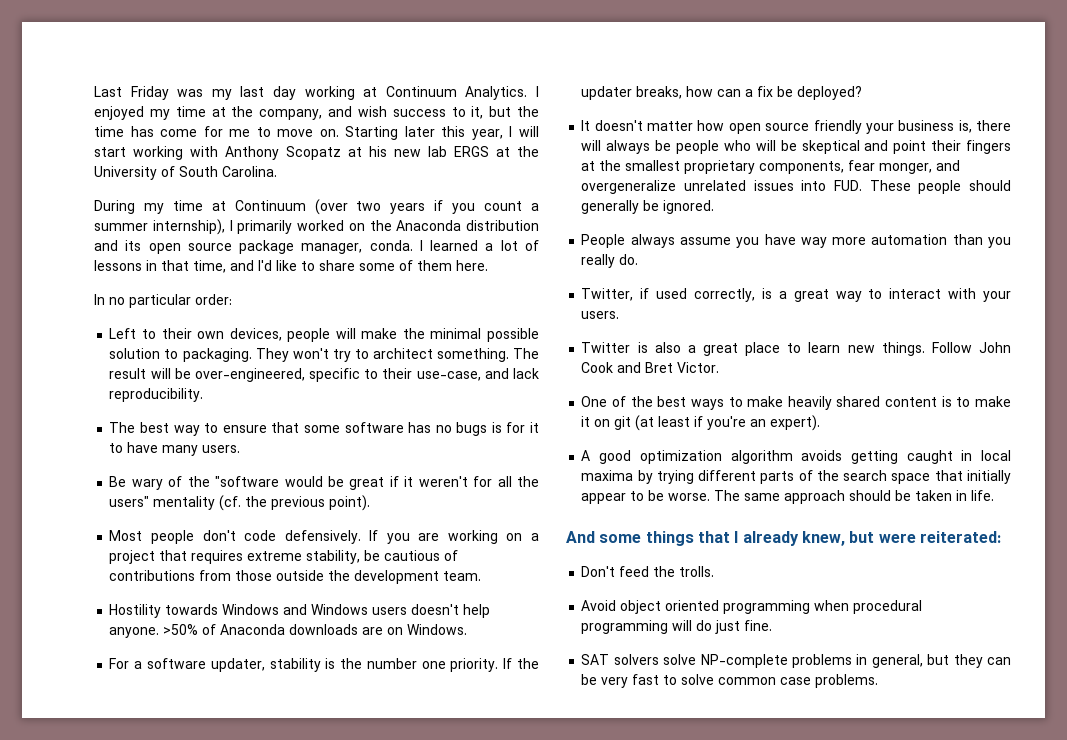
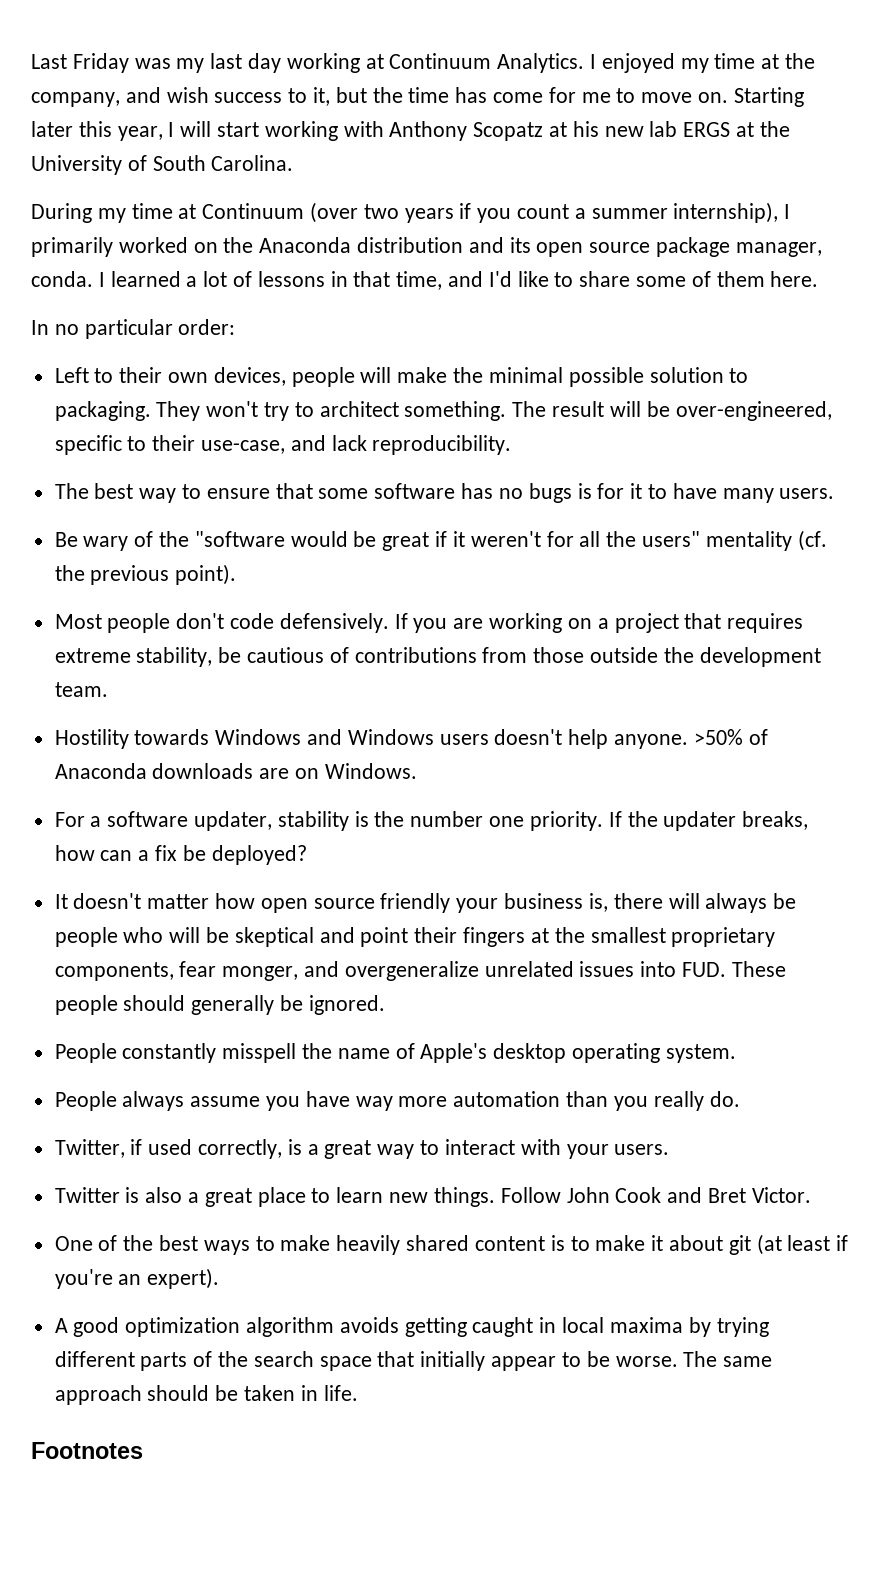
(715, 207) none -> [54,1043,736,1063] // People constantly misspell the name of Apple's desktop operating system.
[594,419,611,427] on -> [668,1235,723,1251] about
[566,531,1001,546] [581,566,715,577] [581,600,923,614] [581,620,773,634] [581,654,1011,668] [581,674,879,688] And some things that I already knew, but were reiterated: // Don't feed the trolls. // Avoid object oriented programming when procedural programming will do just fine. // SAT solvers solve NP-complete problems in general, but they can be very fast to solve common case problems. -> [31,1442,143,1459] Footnotes

